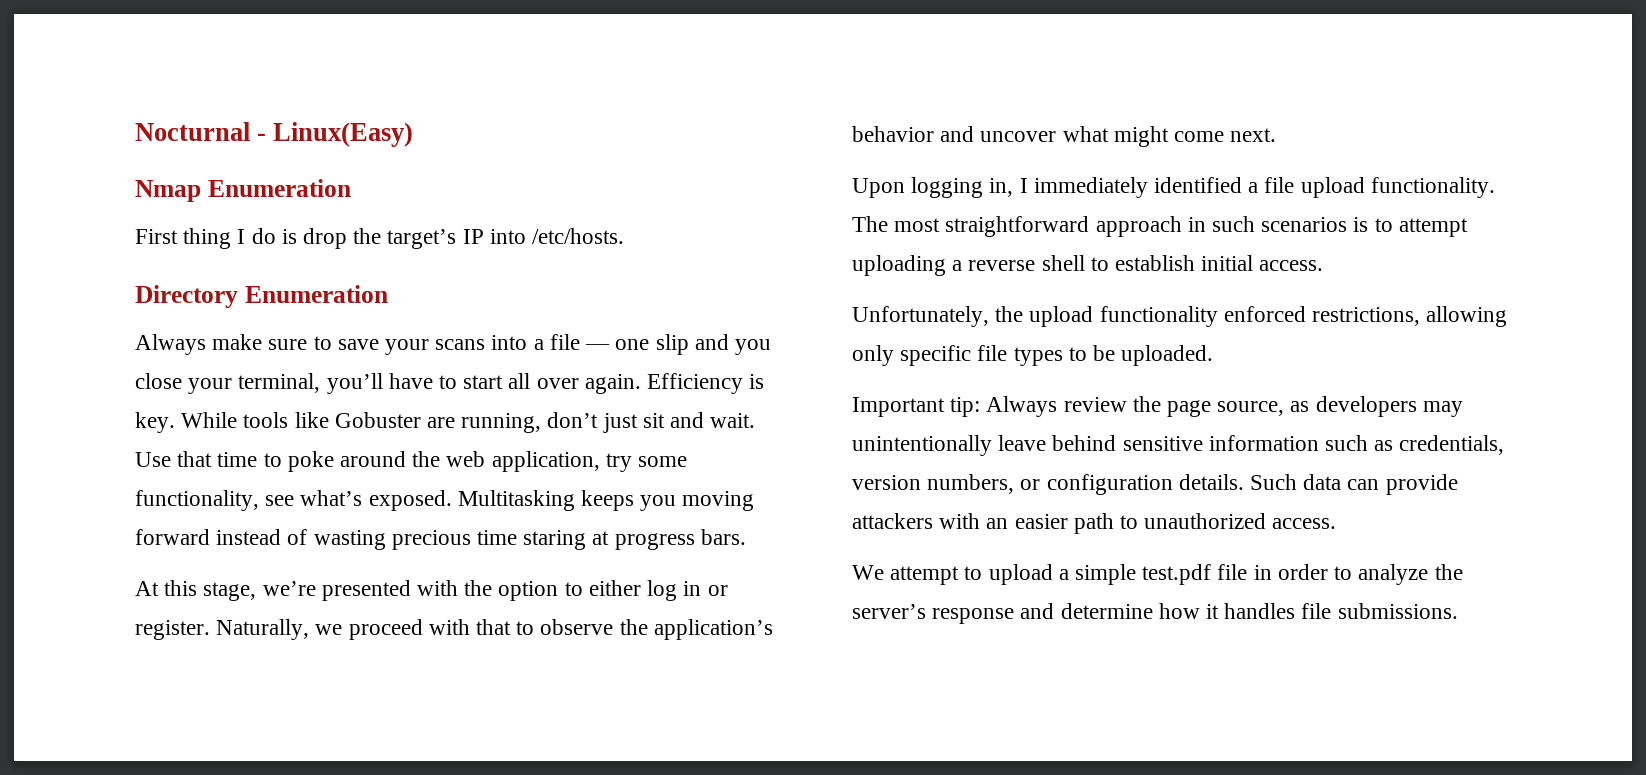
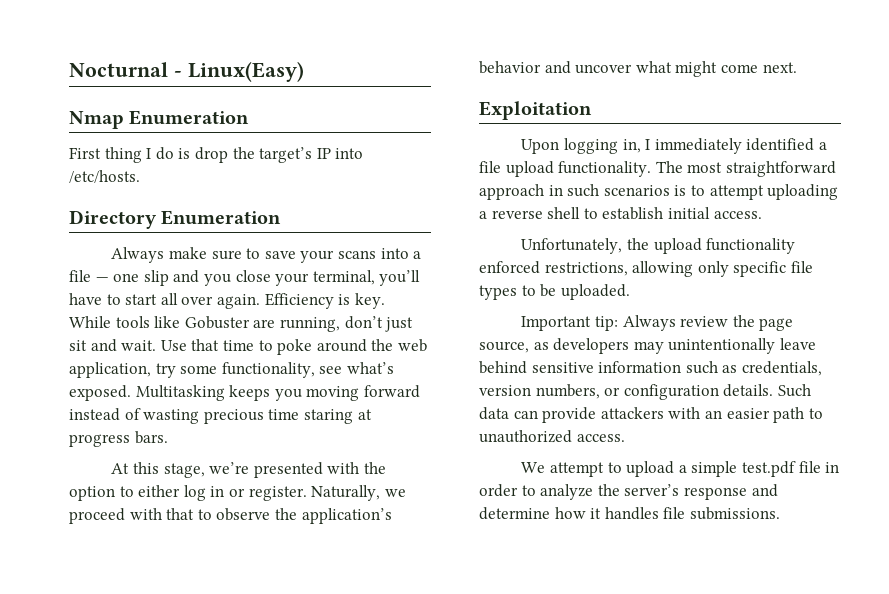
(1277, 135) none -> [479,101,592,120] // Exploitation

